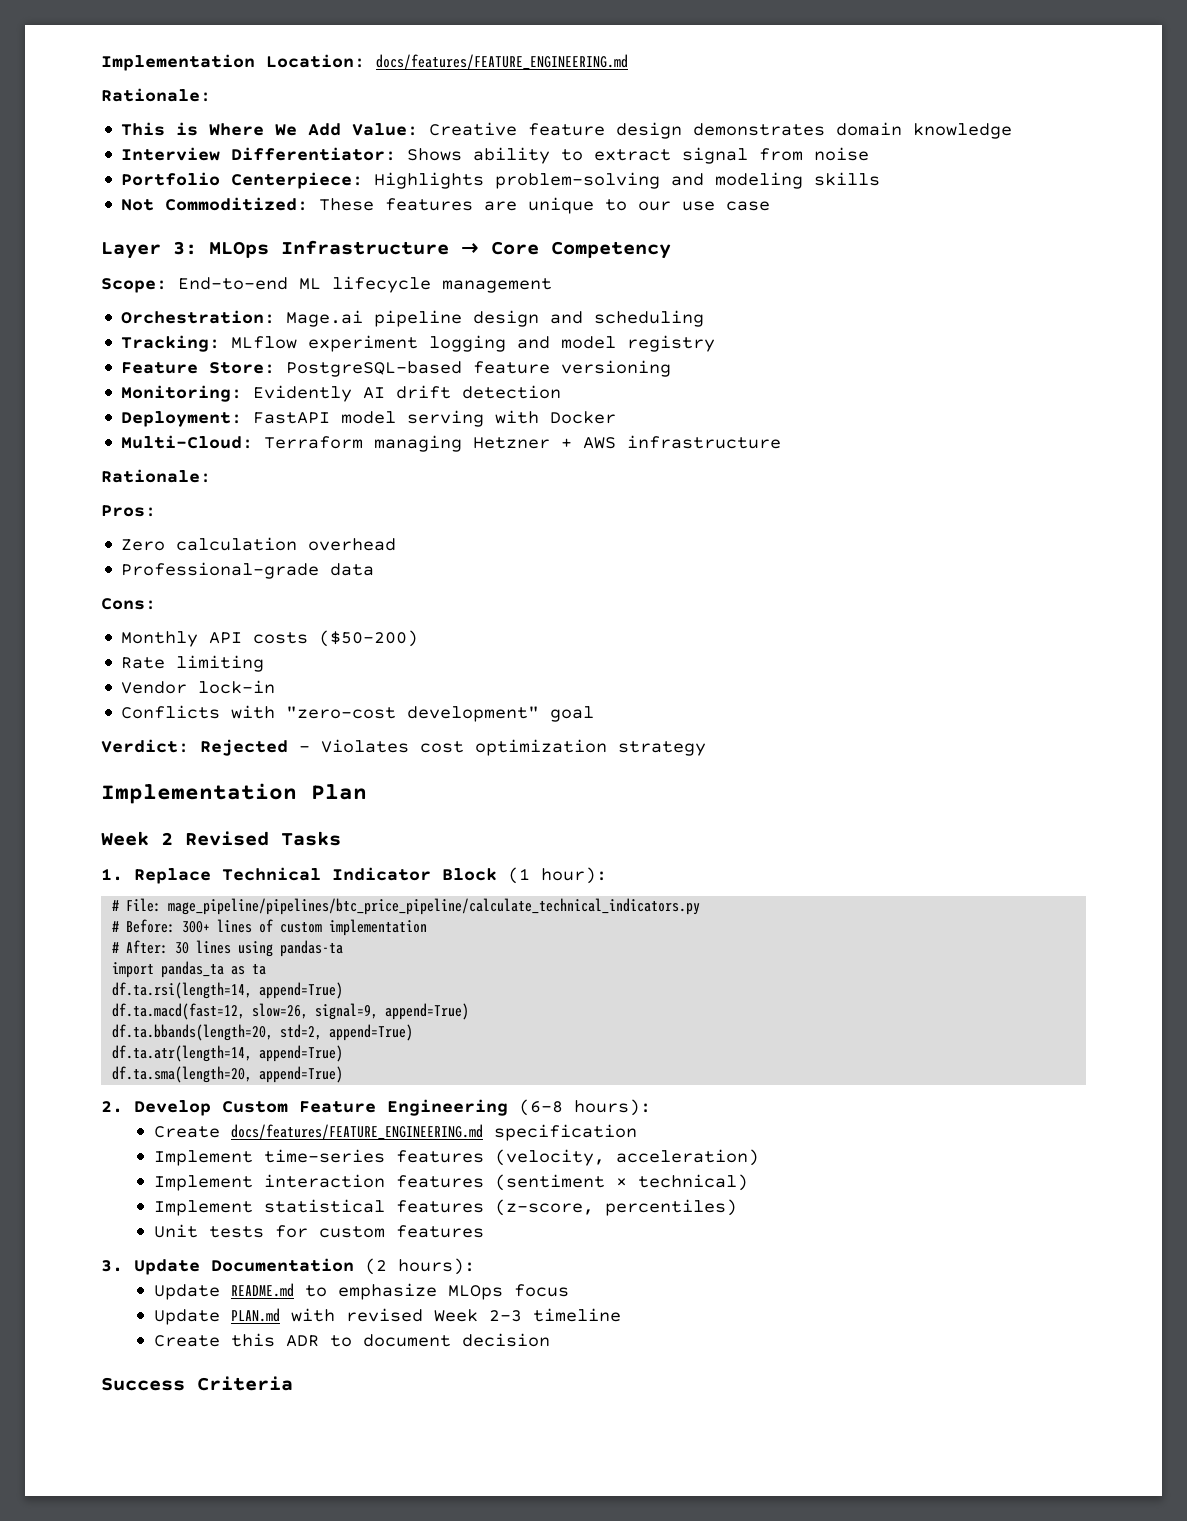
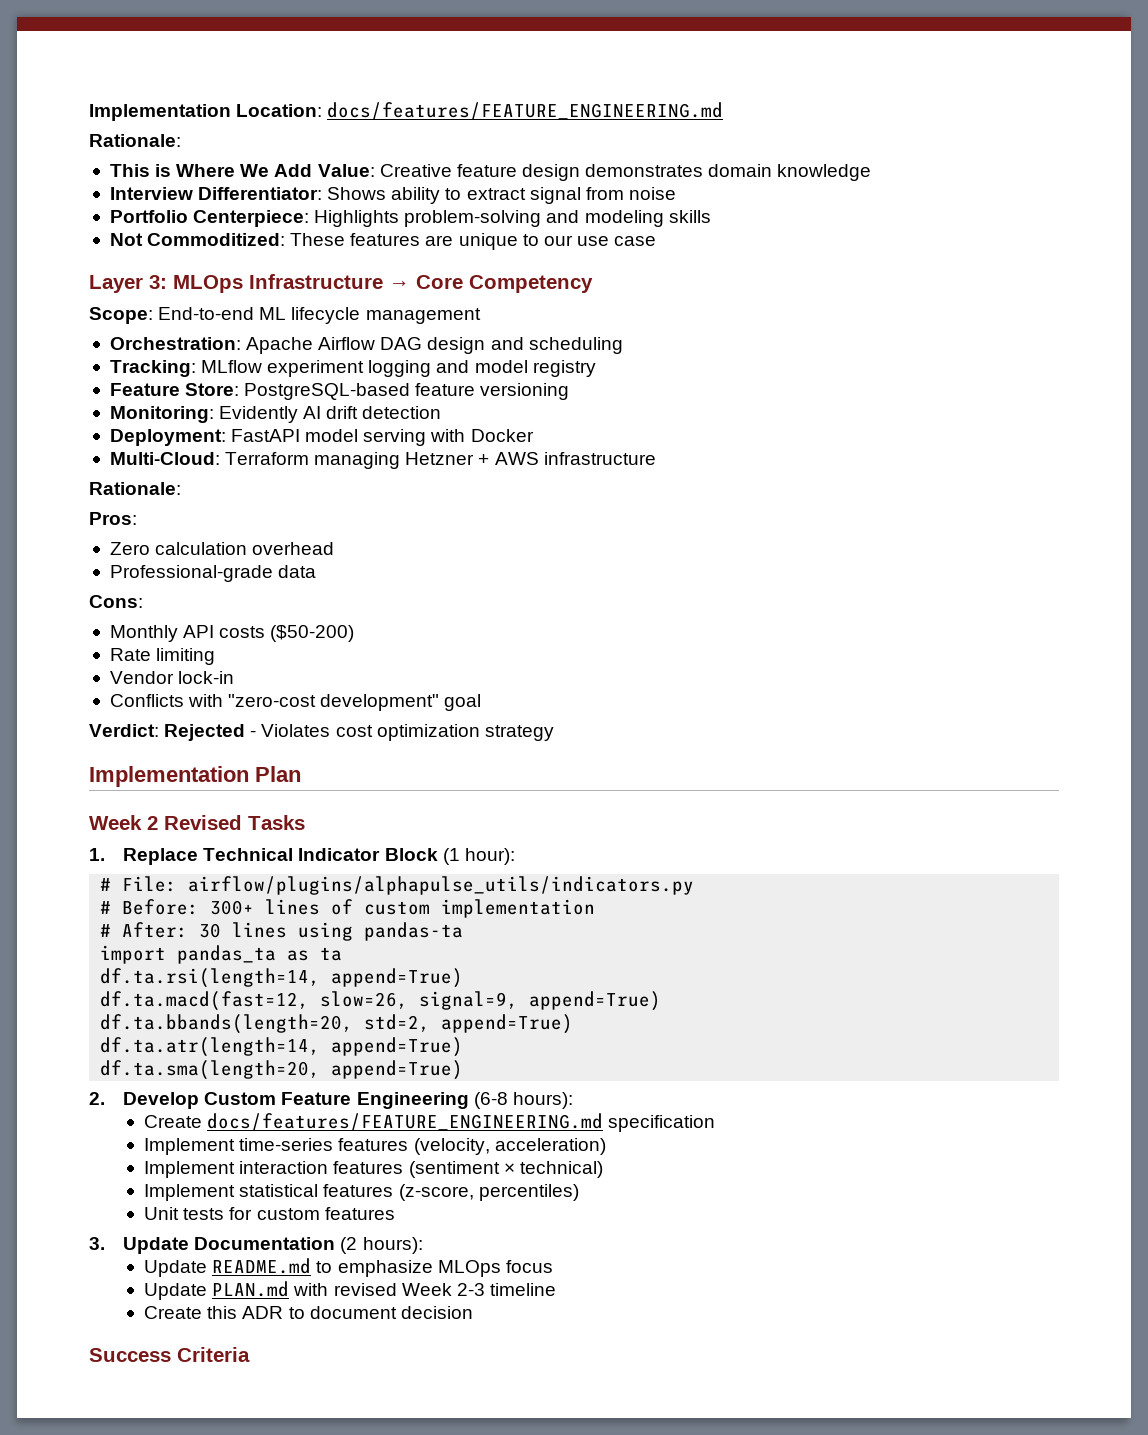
[286,310,463,327] Mage.ai pipeline -> [246,337,423,354] Apache Airflow DAG
[168,898,701,915] mage_pipeline/pipelines/btc_price_pipeline/calculate_technical_indicators.py -> [188,876,695,895] airflow/plugins/alphapulse_utils/indicators.py

